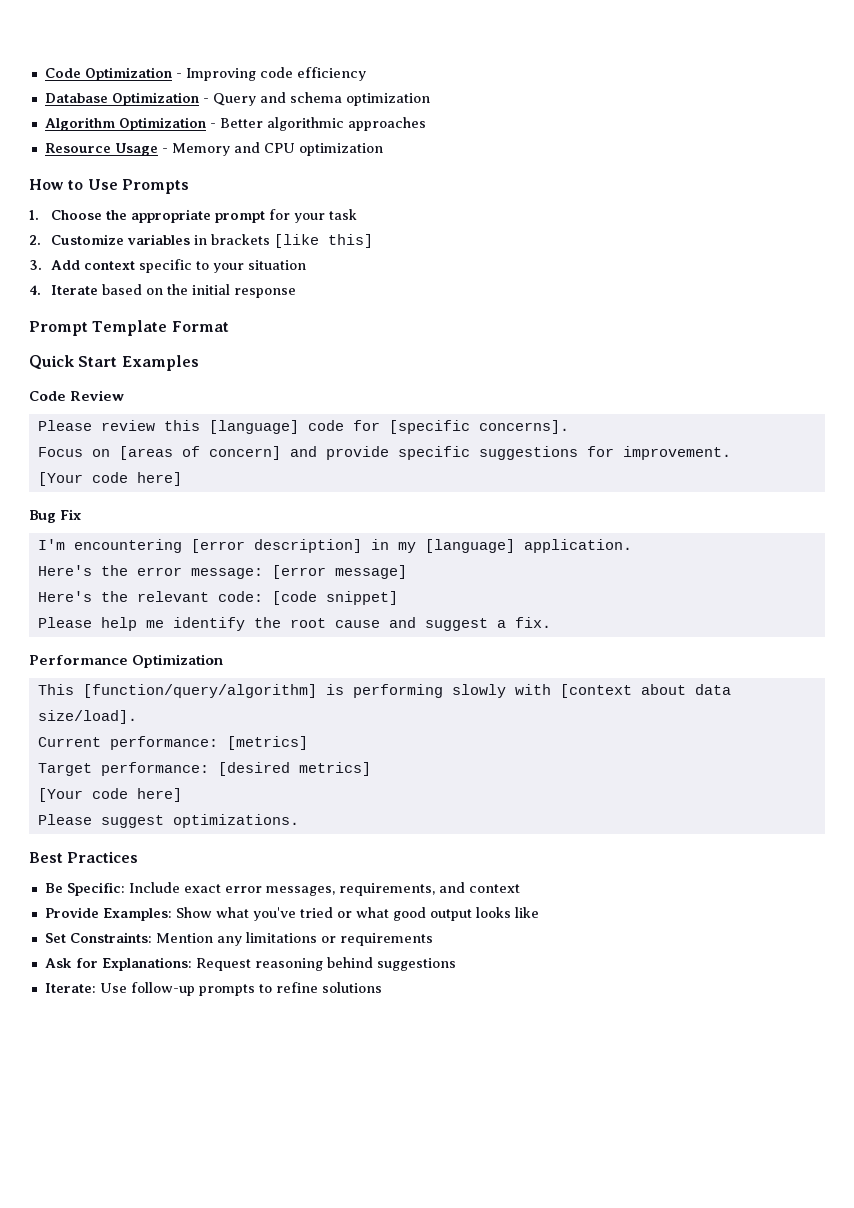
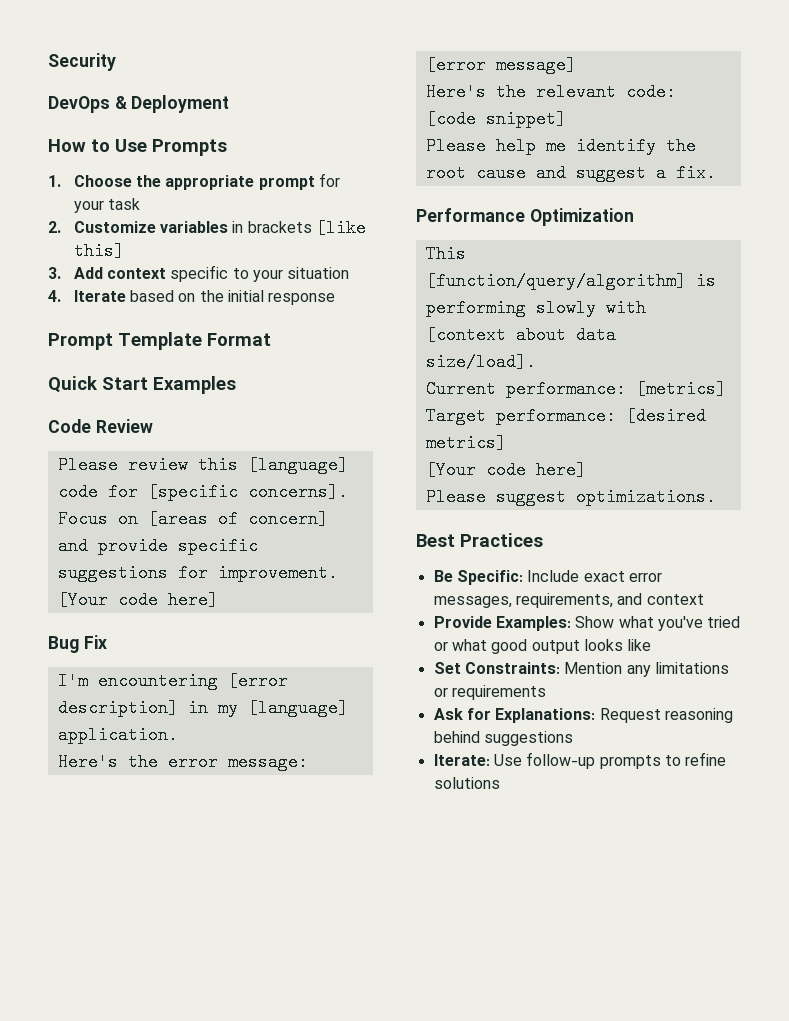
[44,67,366,81] [44,92,430,106] [44,117,426,131] [44,142,383,156] Code Optimization - Improving code efficiency // Database Optimization - Query and schema optimization // Algorithm Optimization - Better algorithmic approaches // Resource Usage - Memory and CPU optimization -> [48,53,116,71] [48,95,230,113] Security // DevOps & Deployment

